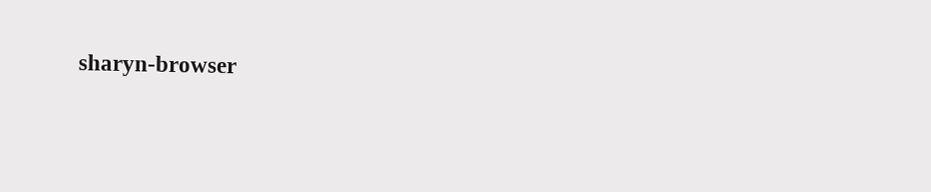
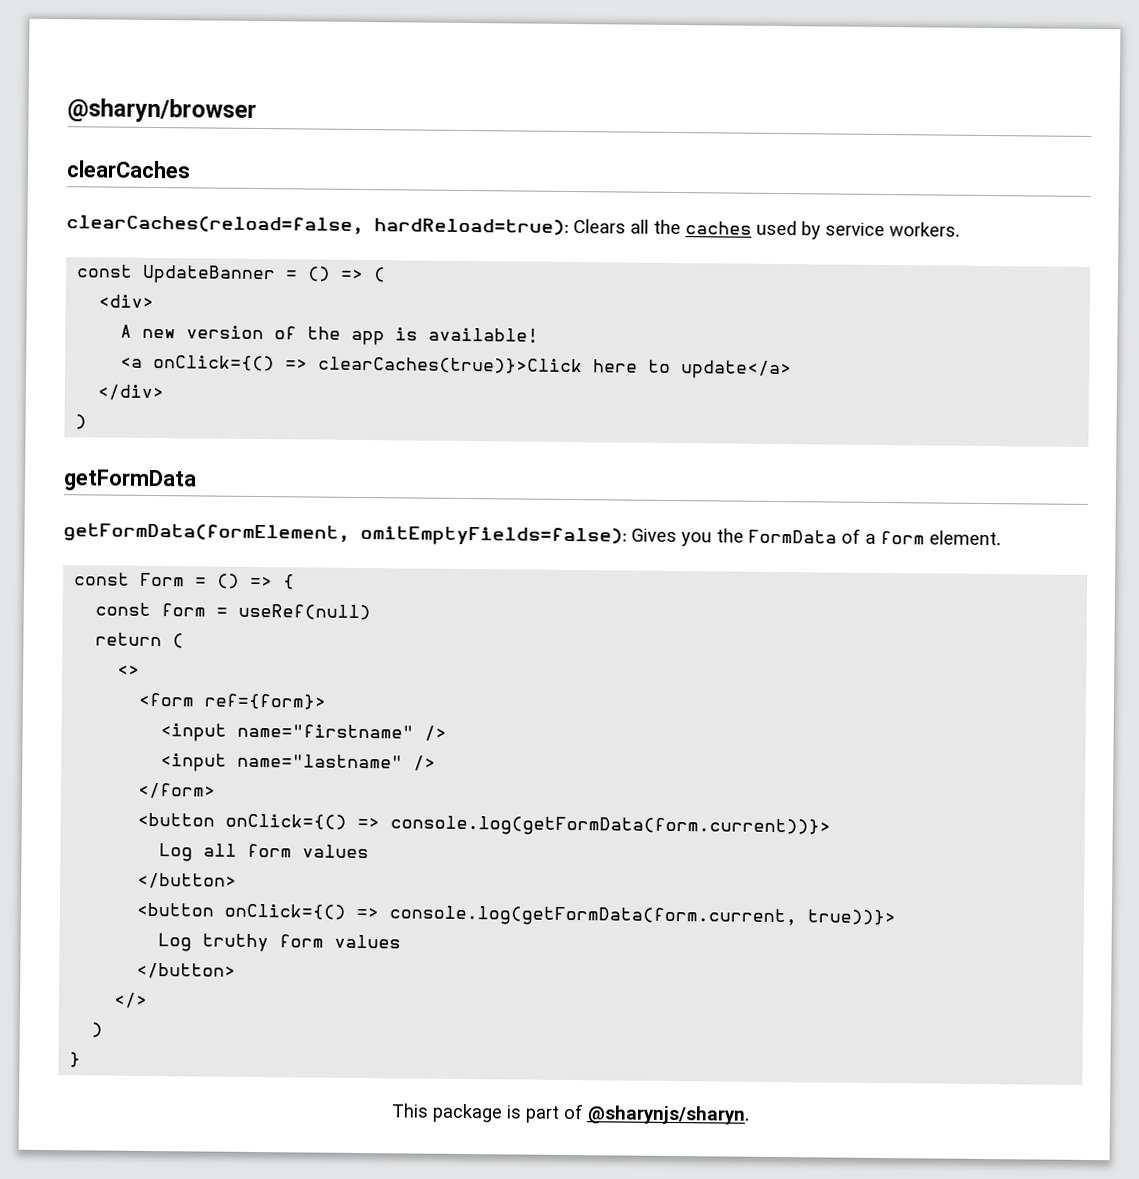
[78,54,237,79] sharyn-browser -> [67,98,257,123] [66,160,191,179] [66,214,960,240] [76,264,387,285] [98,294,155,309] [120,324,540,346] [120,354,793,380] [97,384,165,401] [75,414,88,430] [63,469,197,492] [63,522,1001,547] [74,572,296,590] [95,602,372,621] [95,632,185,649] [117,664,141,676] [138,692,327,710] [160,723,448,742] [160,753,437,772] [137,782,217,799] [137,812,832,838] [159,843,370,862] [137,872,238,889] [136,902,897,928] [158,933,402,953] [136,962,237,979] [113,992,149,1008] [91,1022,104,1038] [69,1052,82,1068] [390,1103,750,1125] @sharyn/browser // clearCaches // clearCaches(reload=false, hardReload=true): Clears all the caches used by service workers. // const UpdateBanner = () => ( // <div> // A new version of the app is available! // <a onClick={() => clearCaches(true)}>Click here to update</a> // </div> // ) // getFormData // getFormData(formElement, omitEmptyFields=false): Gives you the FormData of a form element. // const Form = () => { // const form = useRef(null) // return ( // <> // <form ref={form}> // <input name="firstname" /> // <input name="lastname" /> // </form> // <button onClick={() => console.log(getFormData(form.current))}> // Log all form values // </button> // <button onClick={() => console.log(getFormData(form.current, true))}> // Log truthy form values // </button> // </> // ) // } // This package is part of @sharynjs/sharyn.

